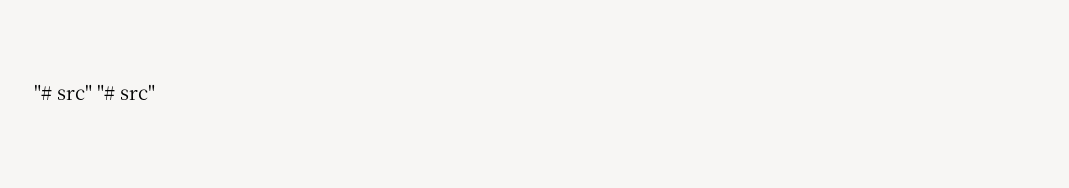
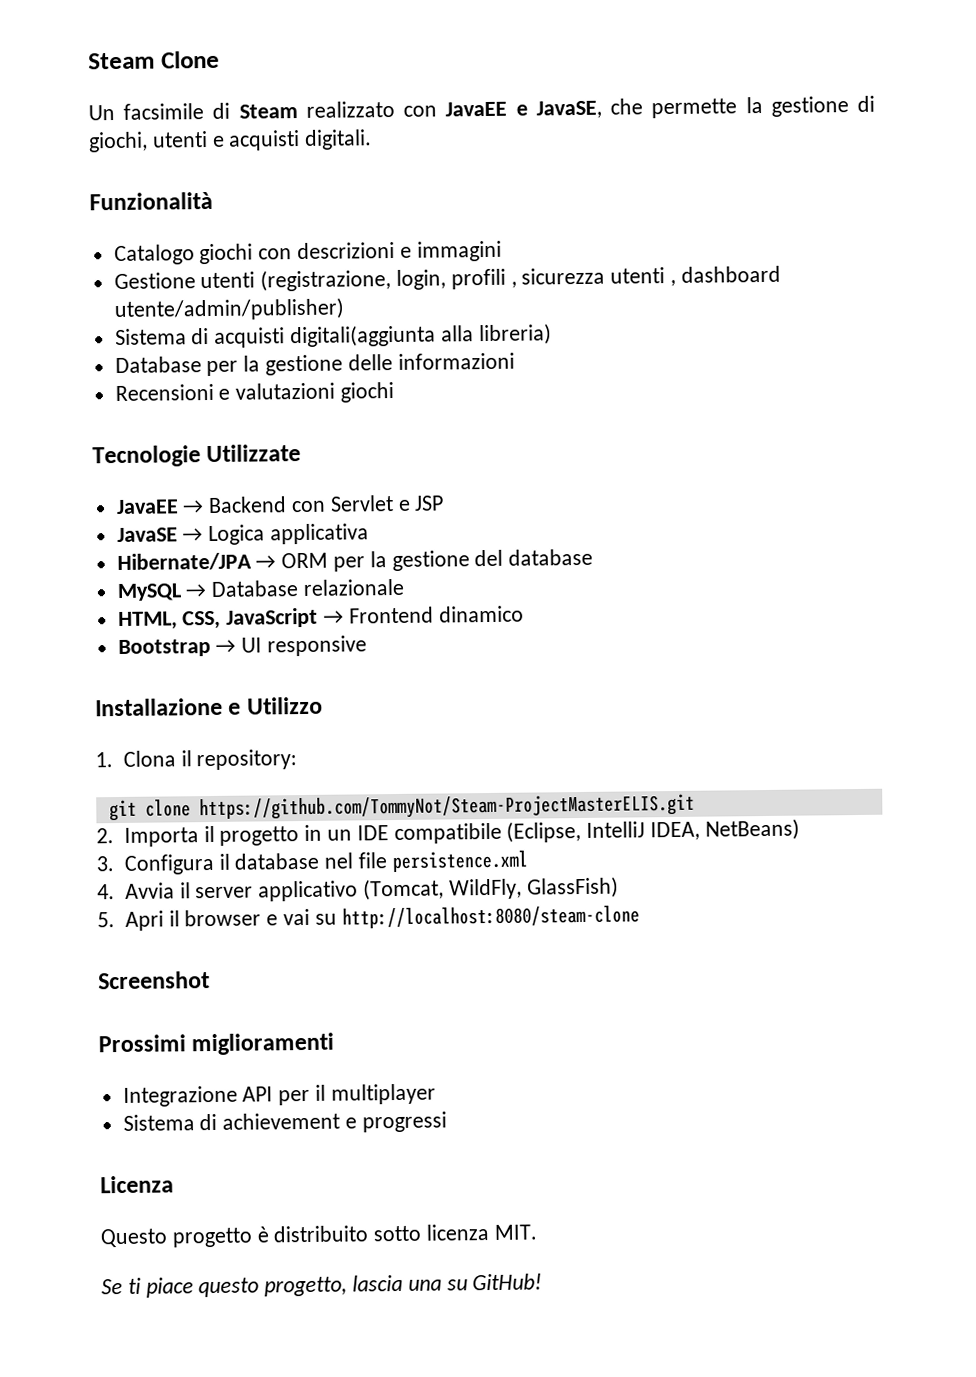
[34,84,156,100] "# src" "# src" -> [88,50,220,70] [88,95,876,121] [88,129,373,153] [89,191,213,211] [113,240,502,266] [113,265,781,292] [113,297,344,322] [114,323,552,348] [114,352,515,377] [114,381,395,403] [92,444,302,468] [115,495,445,515] [116,523,370,546] [116,548,594,572] [116,578,405,602] [117,605,524,631] [117,635,368,658] [95,696,323,717] [95,749,298,771] [108,793,695,822] [96,818,800,847] [96,850,528,875] [97,876,619,902] [97,905,640,931] [98,971,210,990] [98,1032,335,1056] [122,1083,436,1107] [122,1111,447,1133] [100,1175,174,1194] [100,1224,537,1248] [101,1273,543,1298] Steam Clone // Un facsimile di Steam realizzato con JavaEE e JavaSE, che permette la gestione di giochi, utenti e acquisti digitali. // Funzionalità // Catalogo giochi con descrizioni e immagini // Gestione utenti (registrazione, login, profili , sicurezza utenti , dashboard utente/admin/publisher) // Sistema di acquisti digitali(aggiunta alla libreria) // Database per la gestione delle informazioni // Recensioni e valutazioni giochi // Tecnologie Utilizzate // JavaEE → Backend con Servlet e JSP // JavaSE → Logica applicativa // Hibernate/JPA → ORM per la gestione del database // MySQL → Database relazionale // HTML, CSS, JavaScript → Frontend dinamico // Bootstrap → UI responsive // Installazione e Utilizzo // 1. Clona il repository: // git clone https://github.com/TommyNot/Steam-ProjectMasterELIS.git // 2. Importa il progetto in un IDE compatibile (Eclipse, IntelliJ IDEA, NetBeans) // 3. Configura il database nel file persistence.xml // 4. Avvia il server applicativo (Tomcat, WildFly, GlassFish) // 5. Apri il browser e vai su http://localhost:8080/steam-clone // Screenshot // Prossimi miglioramenti // Integrazione API per il multiplayer // Sistema di achievement e progressi // Licenza // Questo progetto è distribuito sotto licenza MIT. // Se ti piace questo progetto, lascia una su GitHub!

